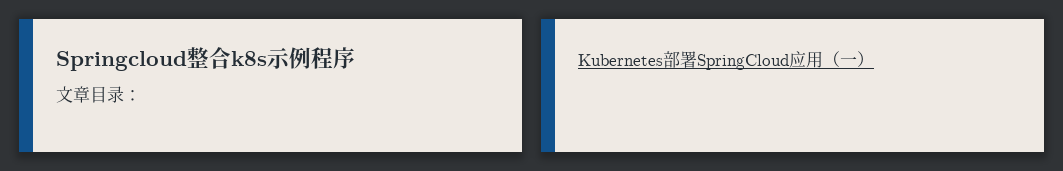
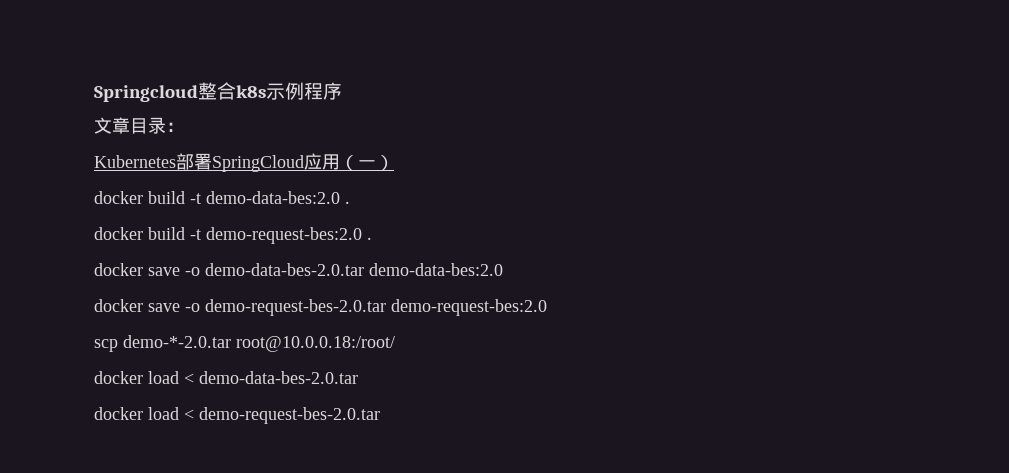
(874, 59) none -> [94,191,350,204] [94,227,372,244] [94,263,503,276] [94,299,547,316] [94,335,395,352] [94,371,358,384] [94,407,380,424] // docker build -t demo-data-bes:2.0 . // docker build -t demo-request-bes:2.0 . // docker save -o demo-data-bes-2.0.tar demo-data-bes:2.0 // docker save -o demo-request-bes-2.0.tar demo-request-bes:2.0 // scp demo-*-2.0.tar root@10.0.0.18:/root/ // docker load < demo-data-bes-2.0.tar // docker load < demo-request-bes-2.0.tar

